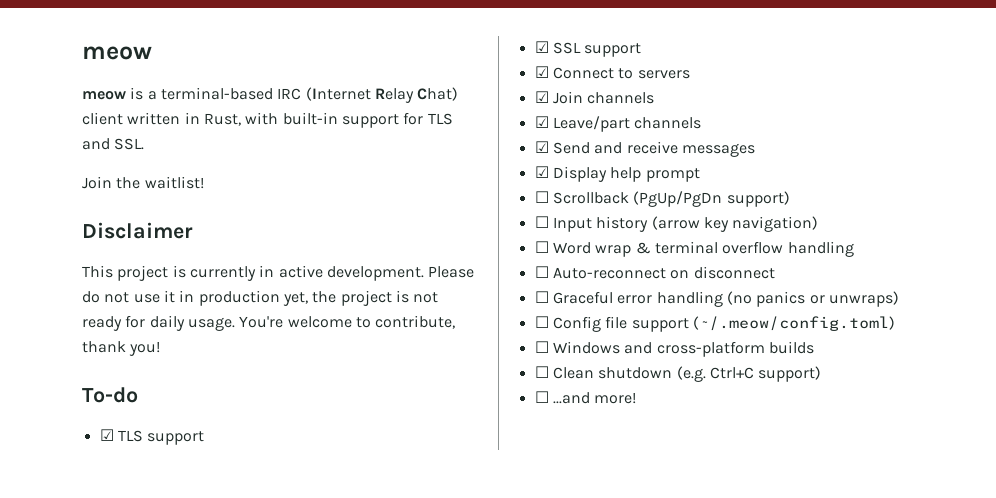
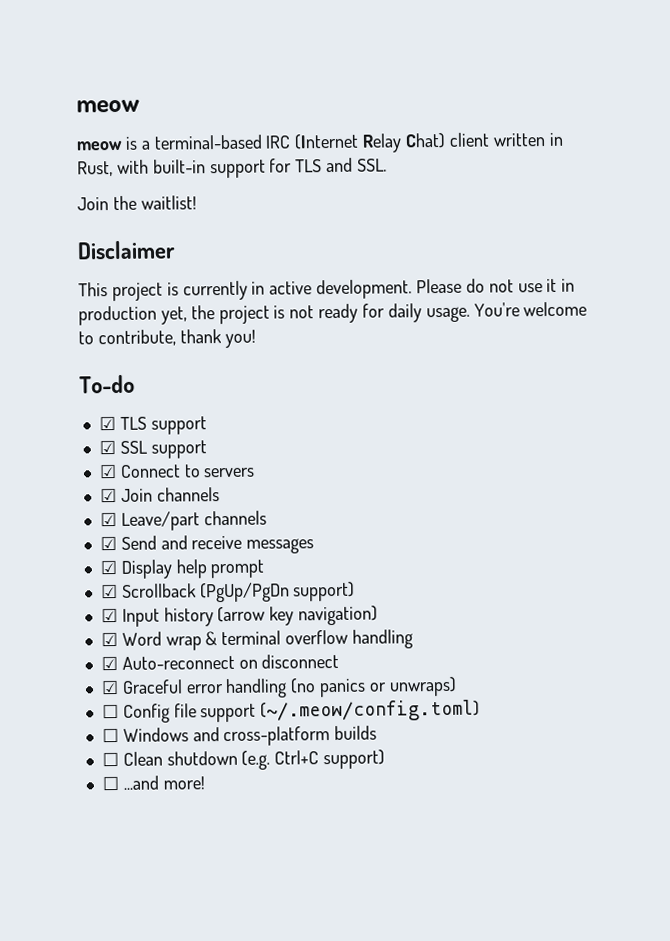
[534,191,549,203] ☐ -> [100,584,118,599] ☑
[534,216,549,228] ☐ -> [100,608,118,623] ☑
[534,241,549,253] ☐ -> [100,632,118,647] ☑
[534,266,549,278] ☐ -> [100,656,118,671] ☑
[534,291,549,303] ☐ -> [100,680,119,695] ☑

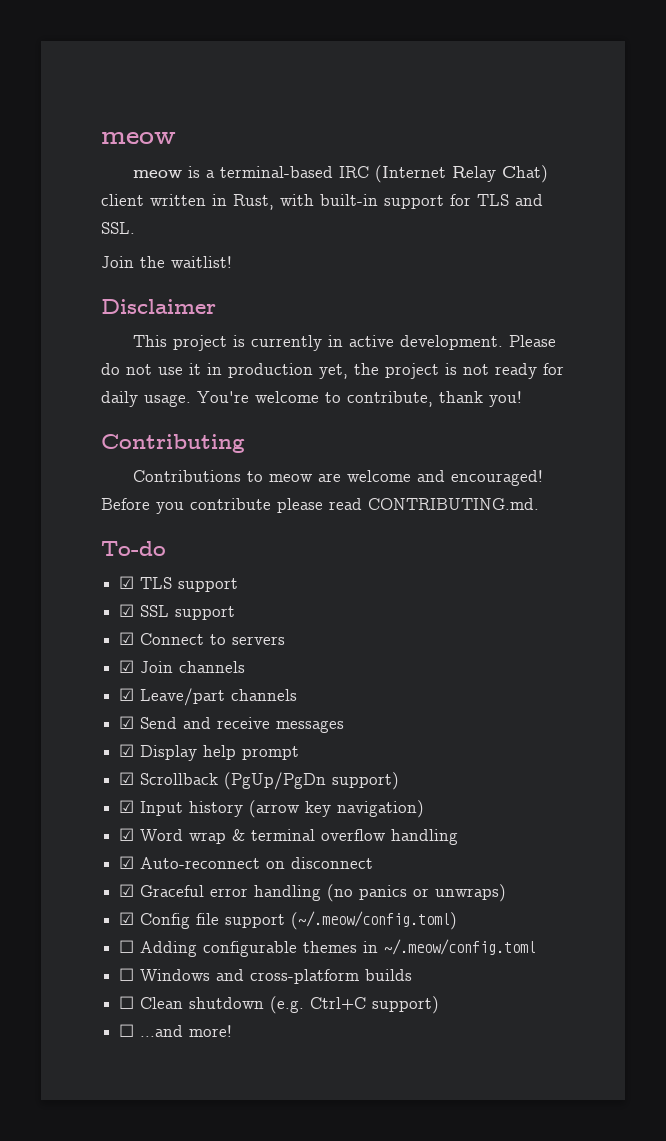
(256, 339) none -> [101,434,245,453] [133,470,544,486] [101,498,539,514] // Contributing // Contributions to meow are welcome and encouraged! Before you contribute please read CONTRIBUTING.md.
[101,704,119,719] ☐ -> [119,912,135,925] ☑
(481, 710) none -> [119,939,537,957] // ☐ Adding configurable themes in ~/.meow/config.toml

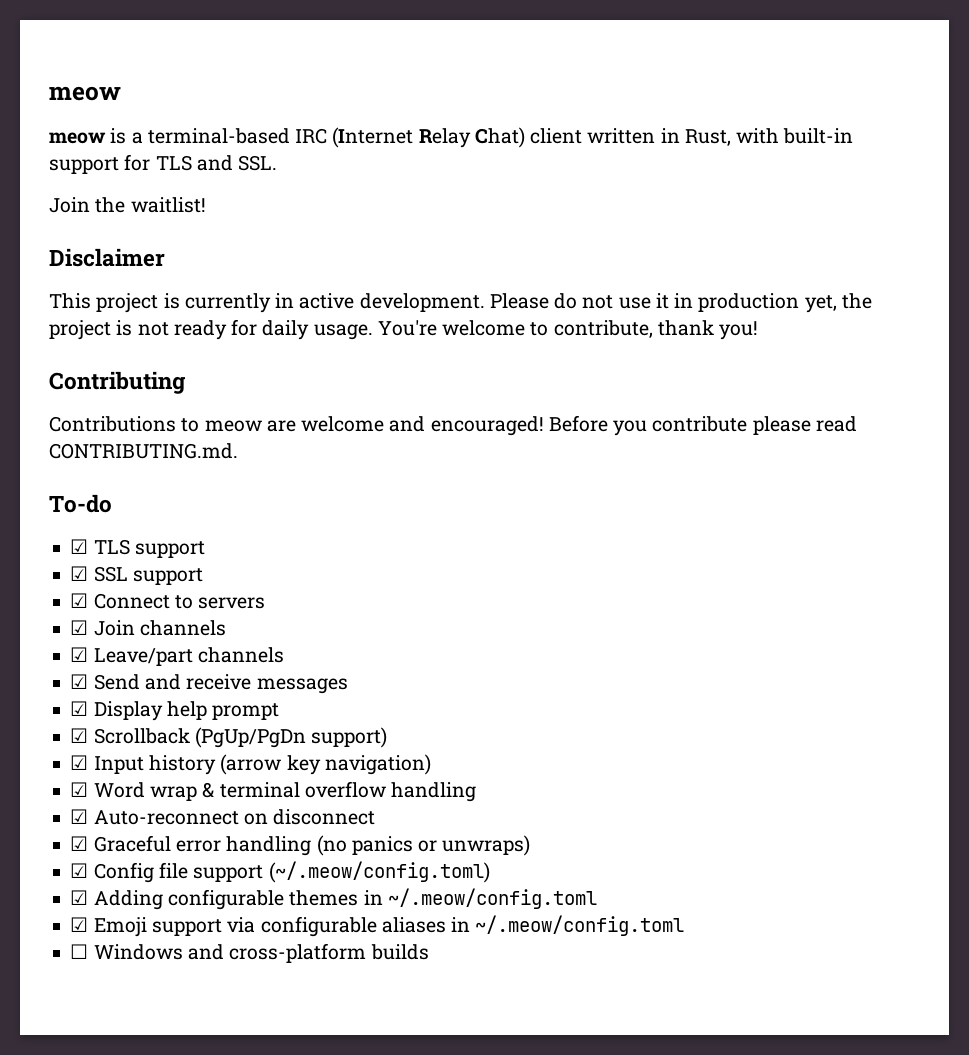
[119,940,135,953] ☐ -> [70,890,89,905] ☑
(537, 947) none -> [70,915,685,937] // ☑ Emoji support via configurable aliases in ~/.meow/config.toml
[119,996,440,1014] [119,1024,233,1037] // ☐ Clean shutdown (e.g. Ctrl+C support) // ☐ ...and more! -> (429, 952) none

